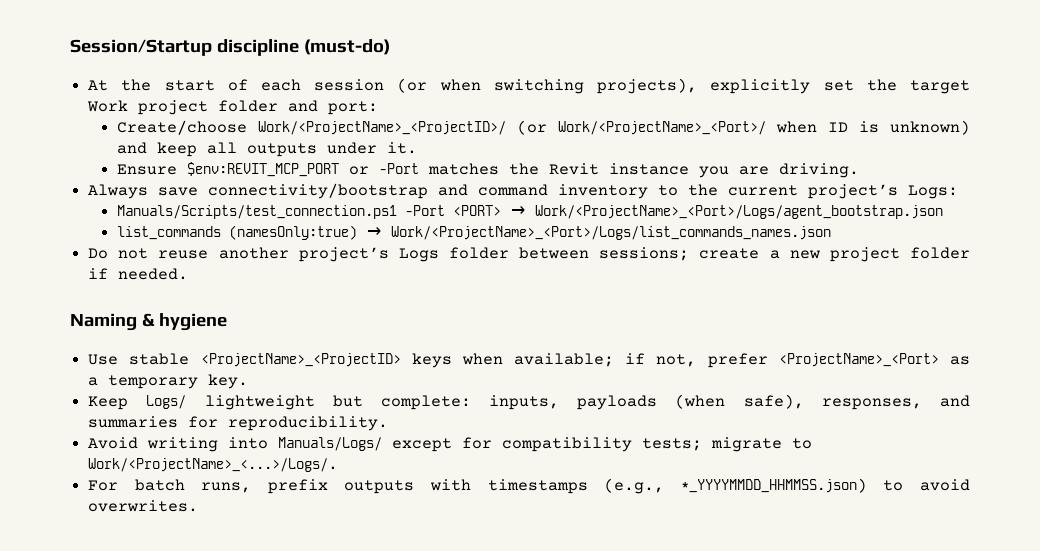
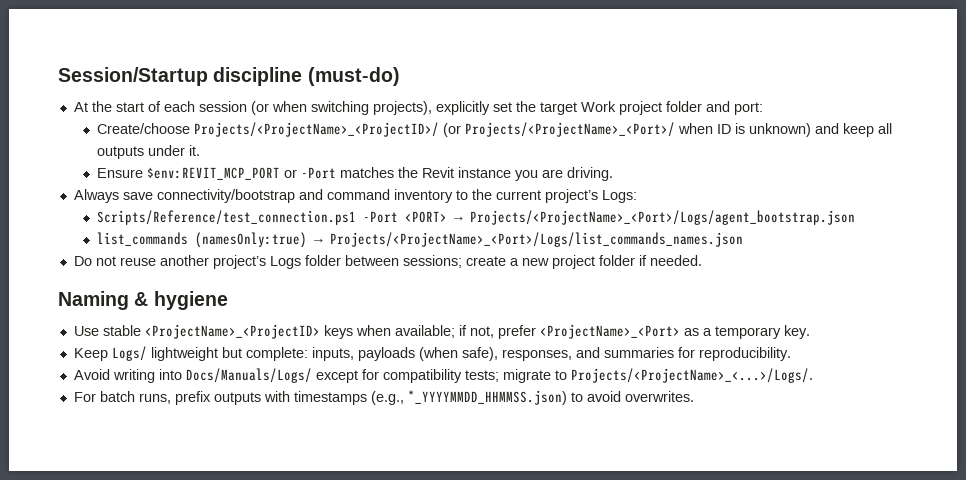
[257,120,766,135] Work/<ProjectName>_<ProjectID>/ (or Work/<ProjectName>_<Port>/ -> [194,122,676,137] Projects/<ProjectName>_<ProjectID>/ (or Projects/<ProjectName>_<Port>/
[116,205,397,219] Manuals/Scripts/test_connection.ps1 -> [97,210,357,225] Scripts/Reference/test_connection.ps1
[534,205,943,219] Work/<ProjectName>_<Port>/Logs/agent_bootstrap.json -> [470,210,856,225] Projects/<ProjectName>_<Port>/Logs/agent_bootstrap.json
[390,226,831,240] Work/<ProjectName>_<Port>/Logs/list_commands_names.json -> [330,232,744,247] Projects/<ProjectName>_<Port>/Logs/list_commands_names.json
[278,437,383,451] Manuals/Logs/ -> [185,368,312,383] Docs/Manuals/Logs/
[88,458,339,472] Work/<ProjectName>_<...>/Logs/. -> [570,368,813,383] Projects/<ProjectName>_<...>/Logs/.

